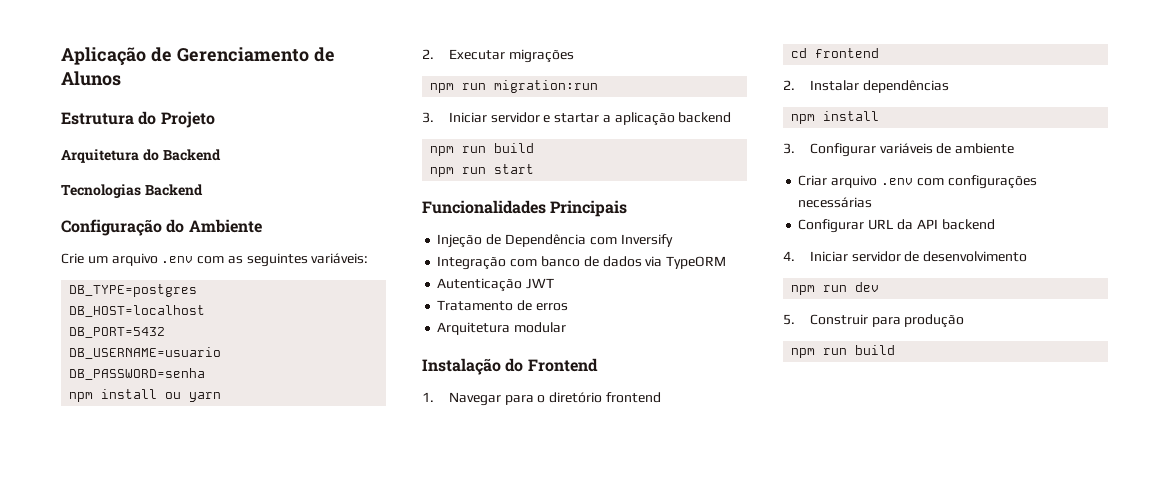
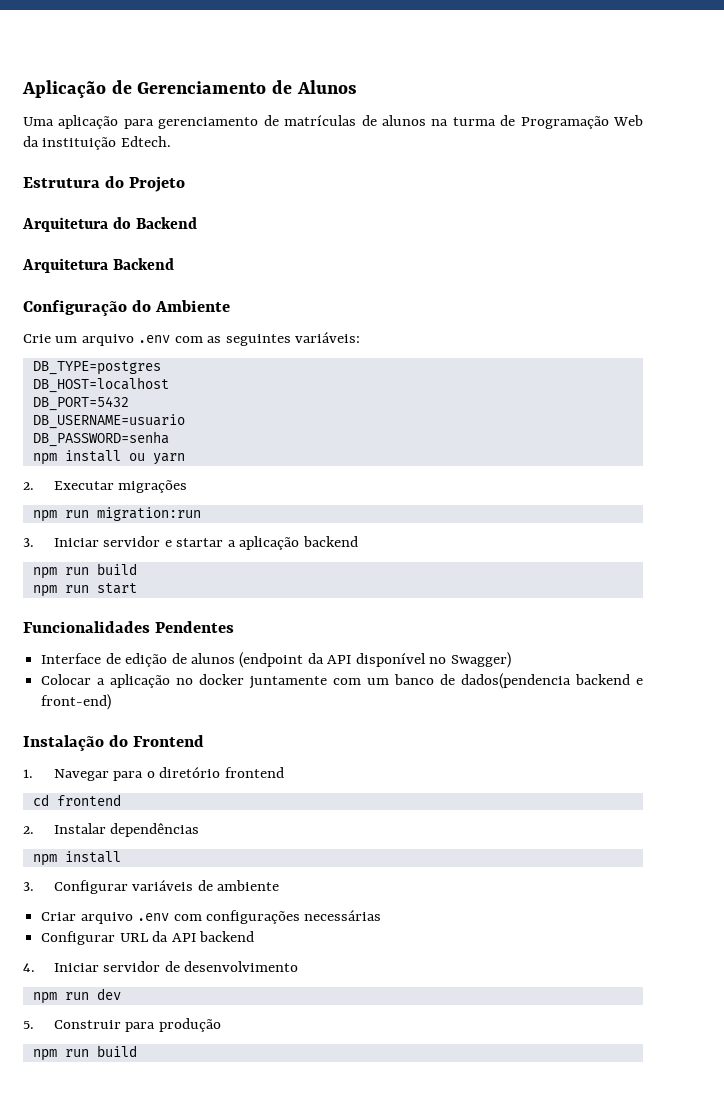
(121, 78) none -> [23,115,644,129] [23,136,171,150] // Uma aplicação para gerenciamento de matrículas de alunos na turma de Programação Web da instituição Edtech.
[61,184,141,198] Tecnologias -> [22,258,108,273] Arquitetura
[550,200,628,217] [437,234,673,248] [437,256,727,270] [437,278,555,292] [437,300,568,311] [437,322,567,335] Principais // Injeção de Dependência com Inversify // Integração com banco de dados via TypeORM // Autenticação JWT // Tratamento de erros // Arquitetura modular -> [155,621,235,633] [41,652,511,668] [41,673,643,689] [41,694,112,710] Pendentes // Interface de edição de alunos (endpoint da API disponível no Swagger) // Colocar a aplicação no docker juntamente com um banco de dados(pendencia backend e front-end)

